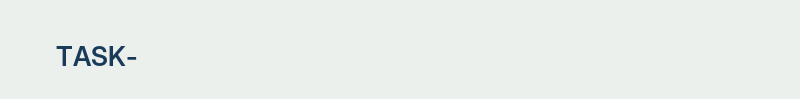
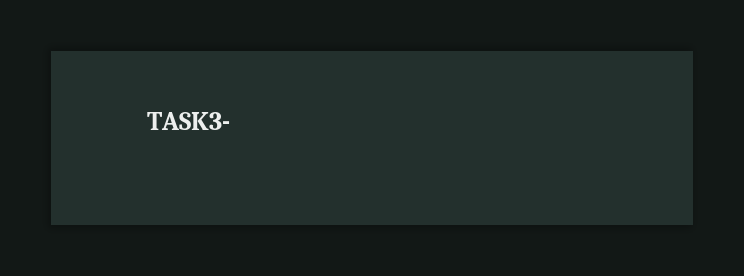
[56,46,138,66] TASK- -> [147,112,230,130] TASK3-

